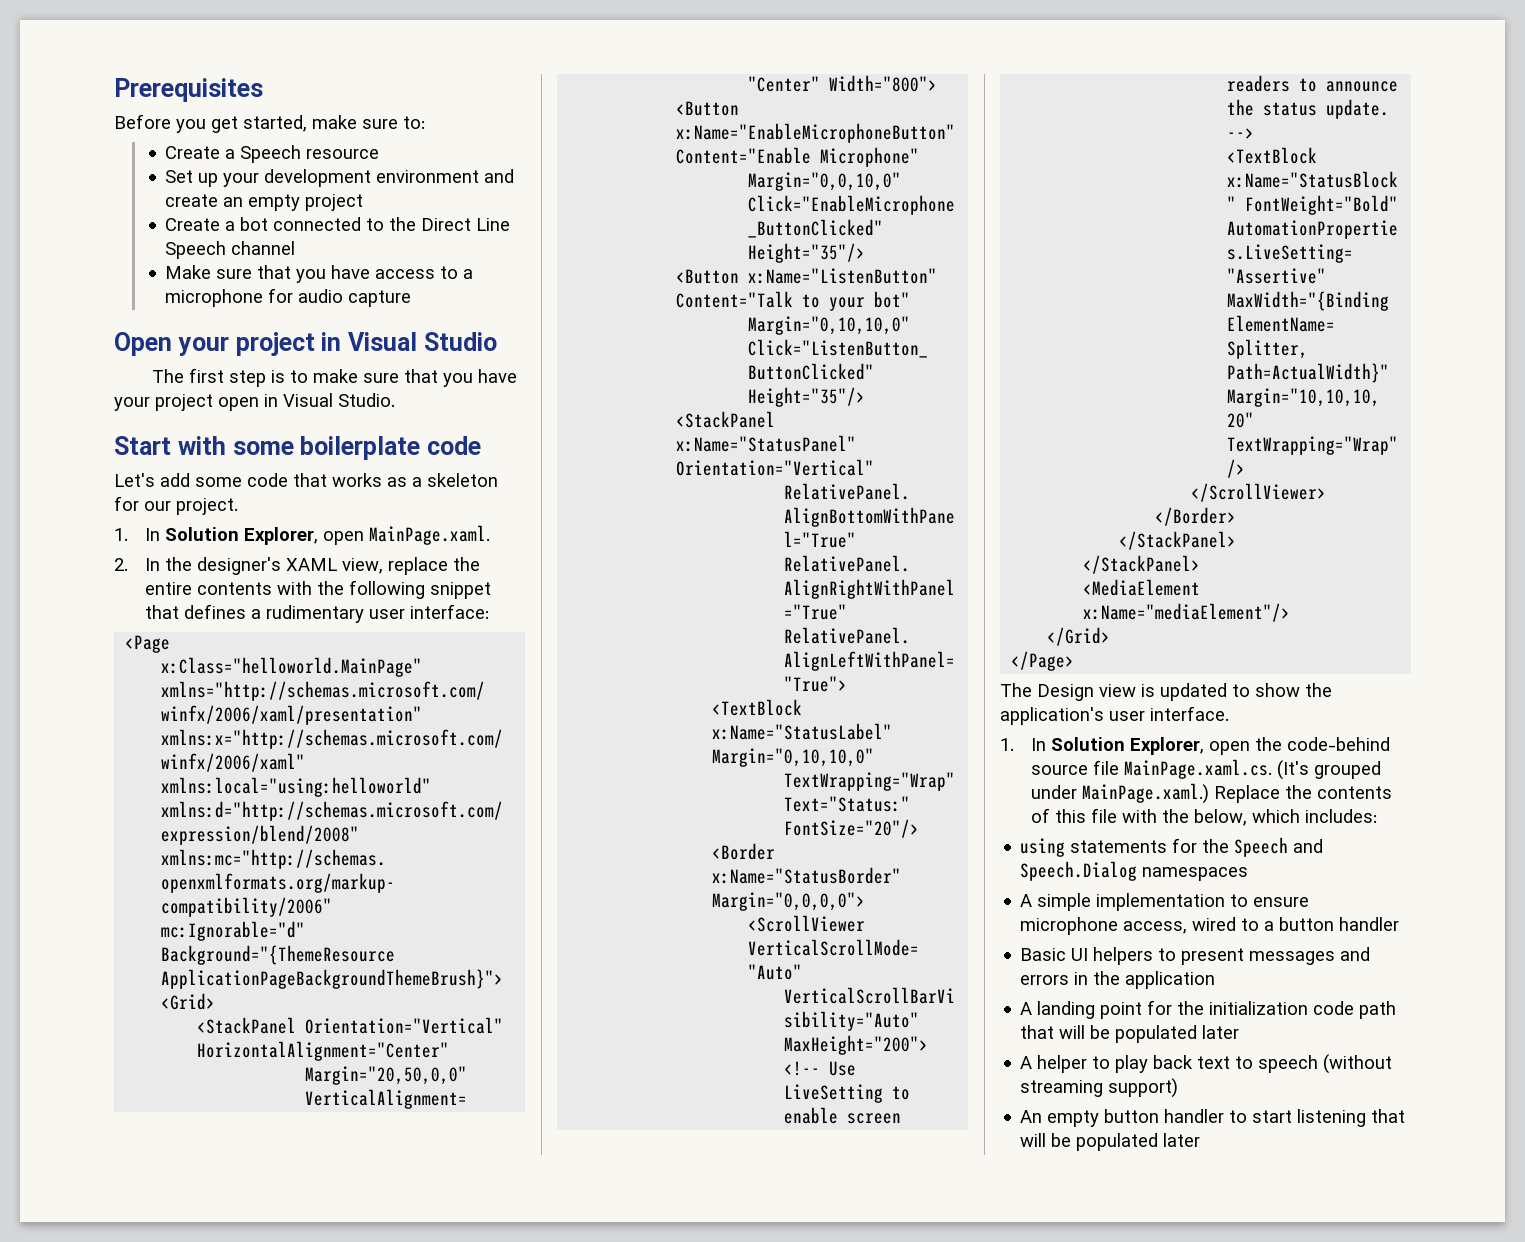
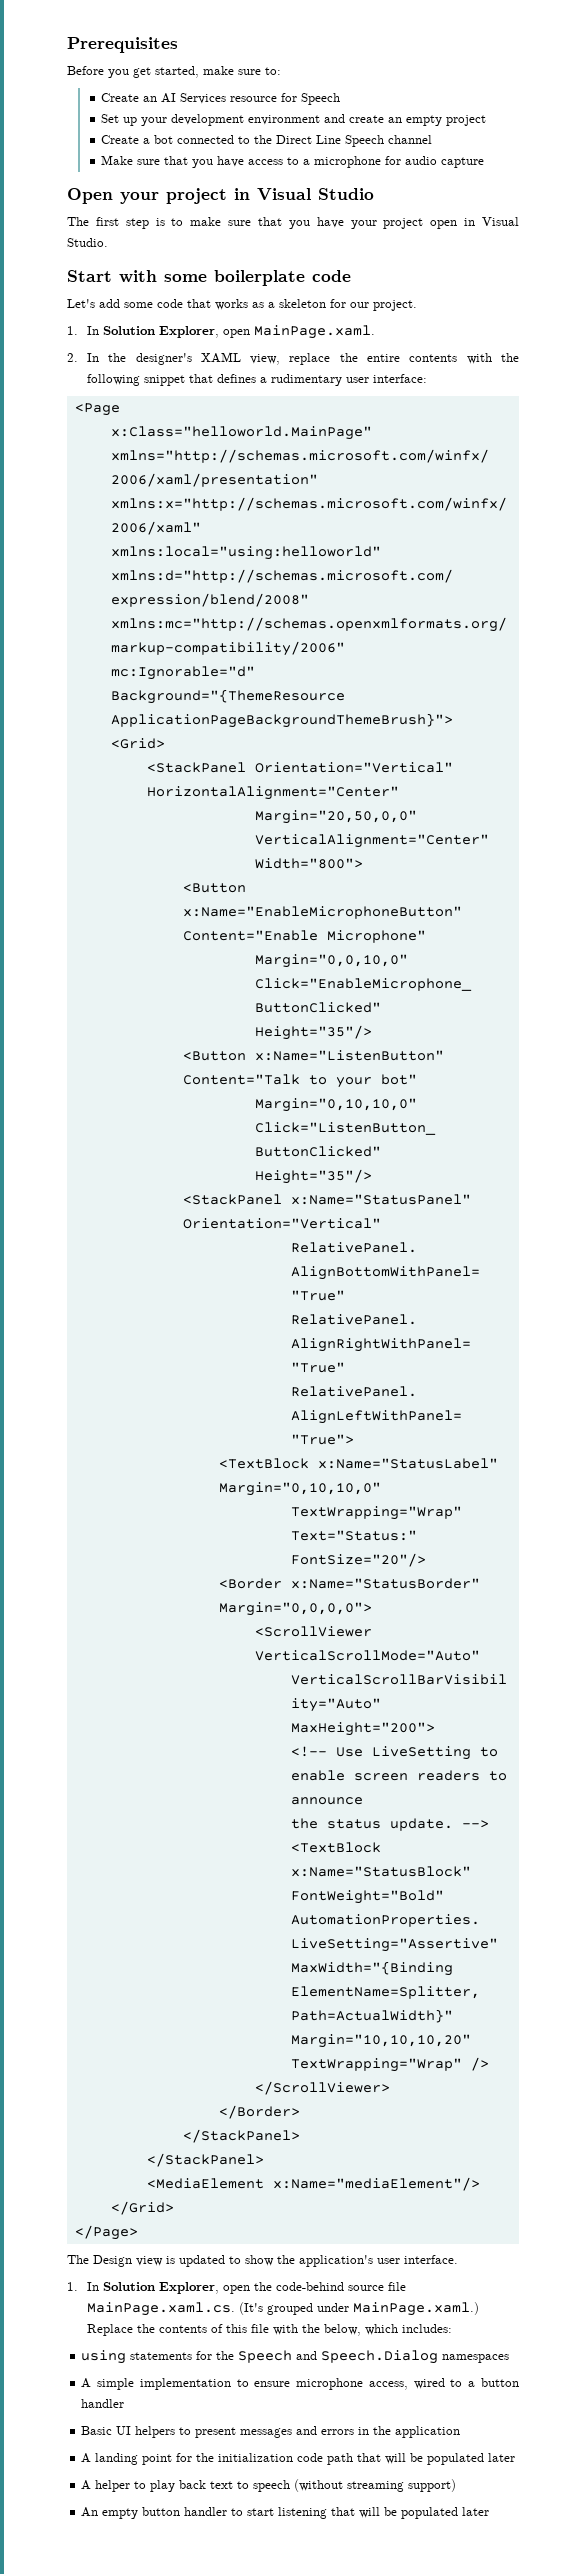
[225,145,380,163] a Speech resource -> [143,93,341,105] an AI Services resource for Speech

